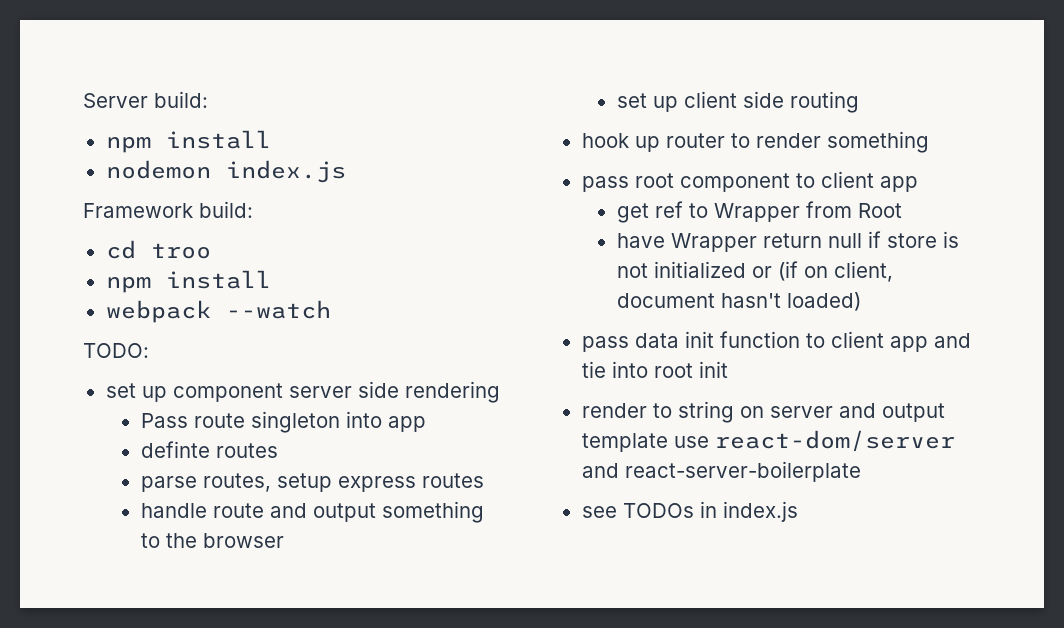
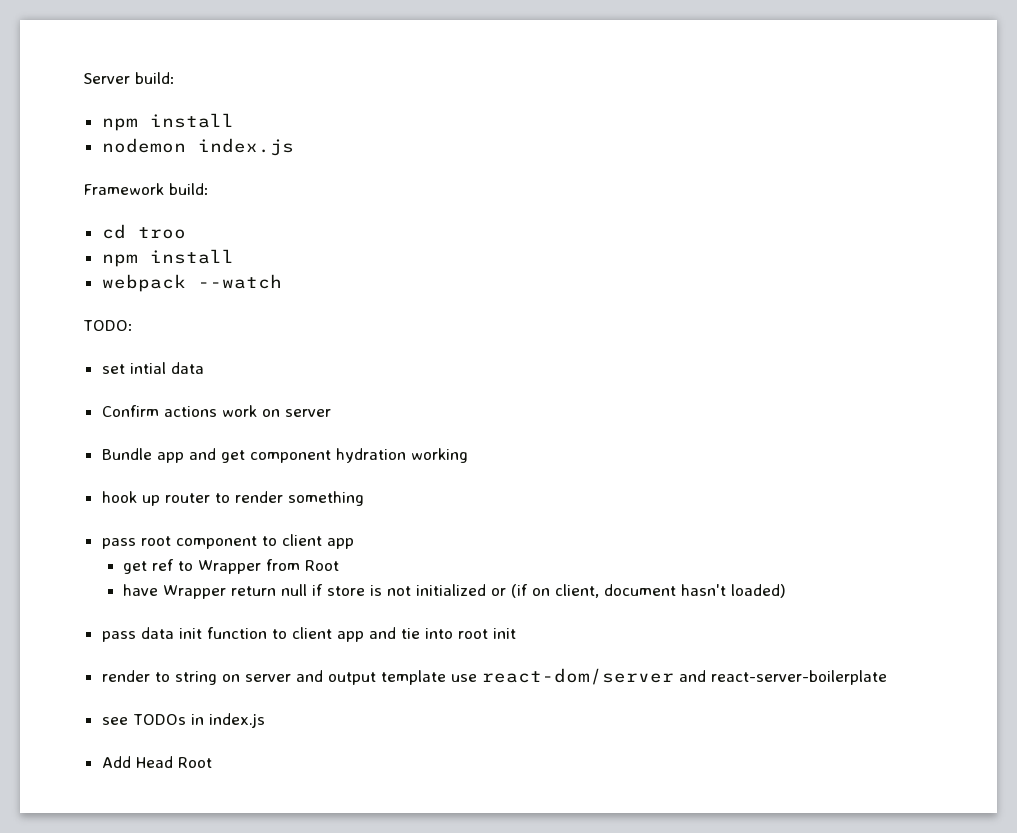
[141,381,500,403] [140,411,426,433] [140,441,278,458] [140,473,484,492] [140,501,484,523] [140,533,284,548] [616,91,859,113] up component server side rendering // Pass route singleton into app // definte routes // parse routes, setup express routes // handle route and output something to the browser // set up client side routing -> [129,362,204,374] [101,405,331,417] [101,448,468,463] intial data // Confirm actions work on server // Bundle app and get component hydration working
(798, 511) none -> [101,756,212,768] // Add Head Root

